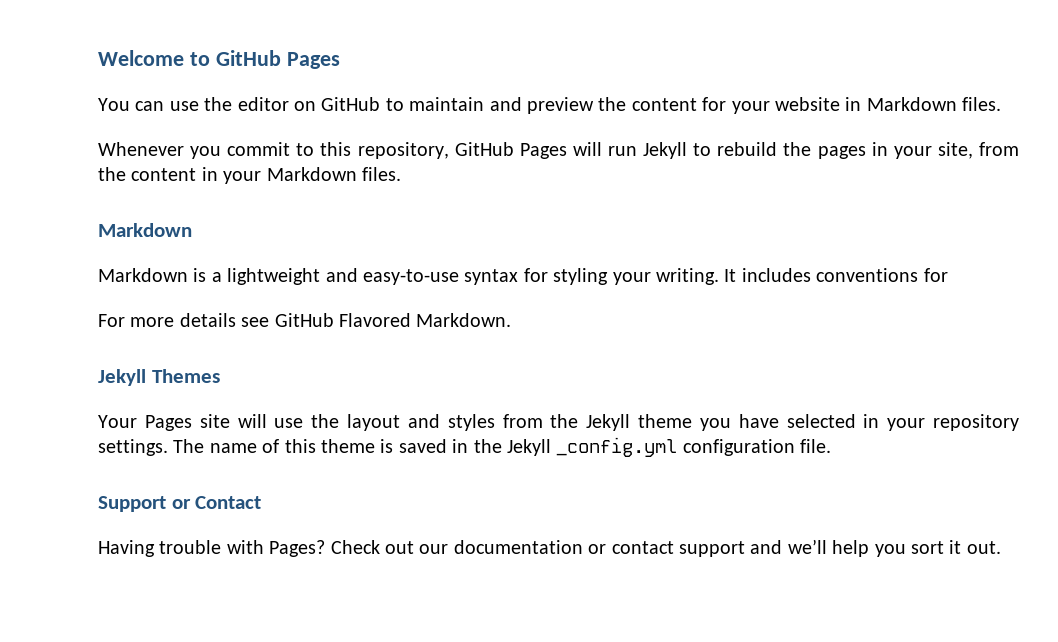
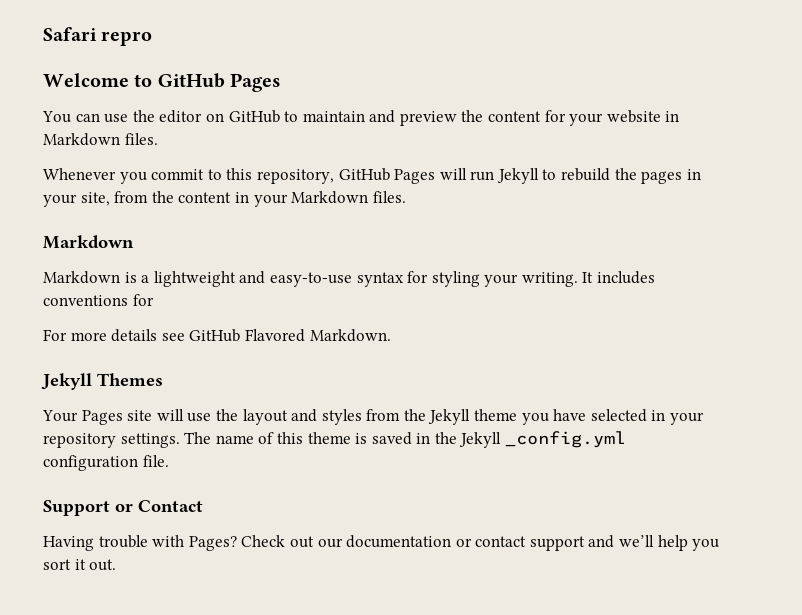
(98, 58) none -> [43,27,153,46] Safari repro //

